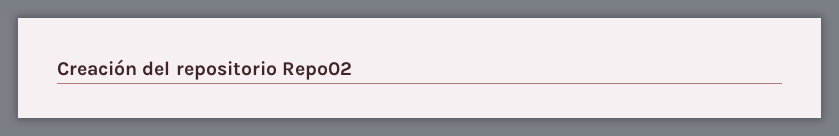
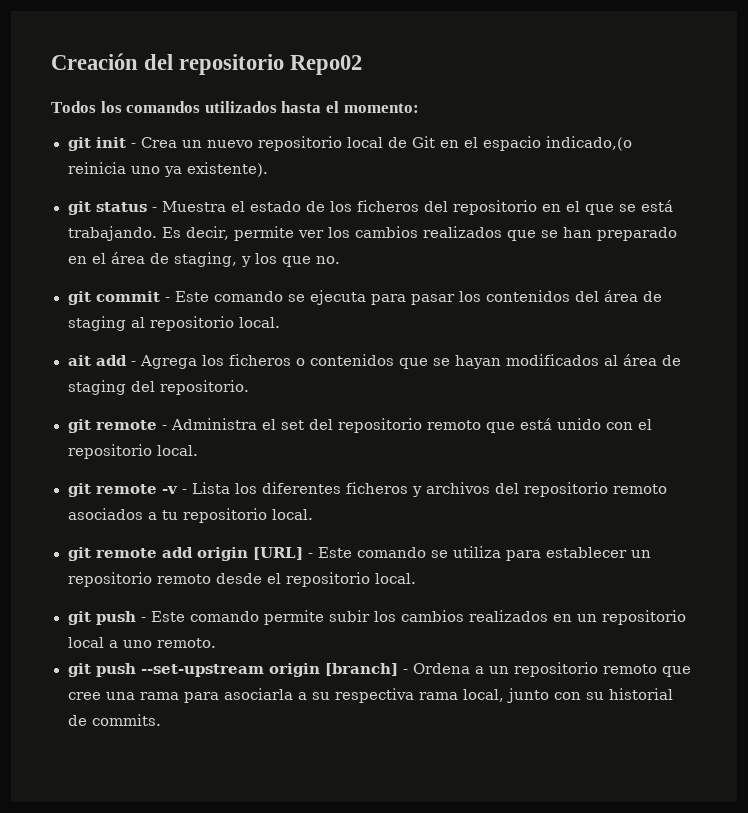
(352, 71) none -> [51,101,419,113] [67,136,632,151] [67,162,268,177] [67,200,673,215] [67,226,678,241] [67,252,340,267] [67,290,662,305] [67,316,280,331] [67,354,681,369] [67,380,249,395] [67,418,652,433] [67,444,198,459] [67,482,667,497] [67,508,313,523] [67,546,651,561] [67,572,416,587] [67,610,686,625] [67,637,216,648] [67,662,691,677] [67,688,673,703] [67,714,161,726] // Todos los comandos utilizados hasta el momento: // git init - Crea un nuevo repositorio local de Git en el espacio indicado,(o reinicia uno ya existente). // git status - Muestra el estado de los ficheros del repositorio en el que se está trabajando. Es decir, permite ver los cambios realizados que se han preparado en el área de staging, y los que no. // git commit - Este comando se ejecuta para pasar los contenidos del área de staging al repositorio local. // ait add - Agrega los ficheros o contenidos que se hayan modificados al área de staging del repositorio. // git remote - Administra el set del repositorio remoto que está unido con el repositorio local. // git remote -v - Lista los diferentes ficheros y archivos del repositorio remoto asociados a tu repositorio local. // git remote add origin [URL] - Este comando se utiliza para establecer un repositorio remoto desde el repositorio local. // git push - Este comando permite subir los cambios realizados en un repositorio local a uno remoto. // git push --set-upstream origin [branch] - Ordena a un repositorio remoto que cree una rama para asociarla a su respectiva rama local, junto con su historial de commits.

